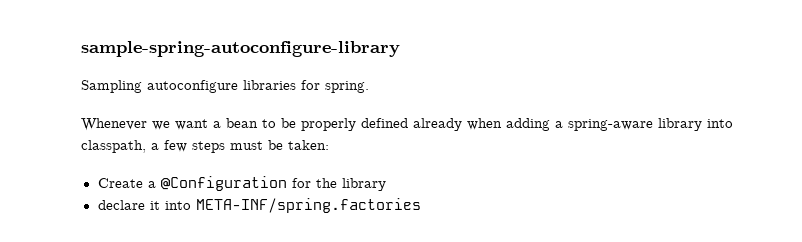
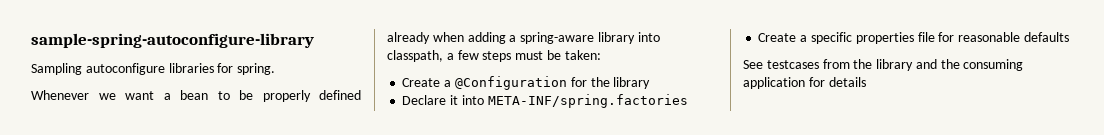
[97,200,145,210] declare -> [402,95,447,105] Declare
(421, 205) none -> [758,32,1069,44] [743,59,1024,71] [743,77,866,89] // Create a specific properties file for reasonable defaults // See testcases from the library and the consuming application for details

